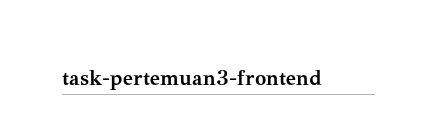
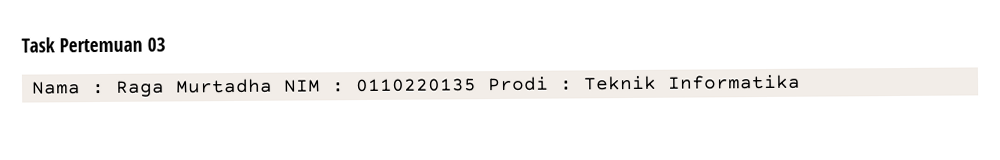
[62,70,322,90] task-pertemuan3-frontend -> [21,37,166,53] [30,74,801,97] Task Pertemuan 03 // Nama : Raga Murtadha NIM : 0110220135 Prodi : Teknik Informatika

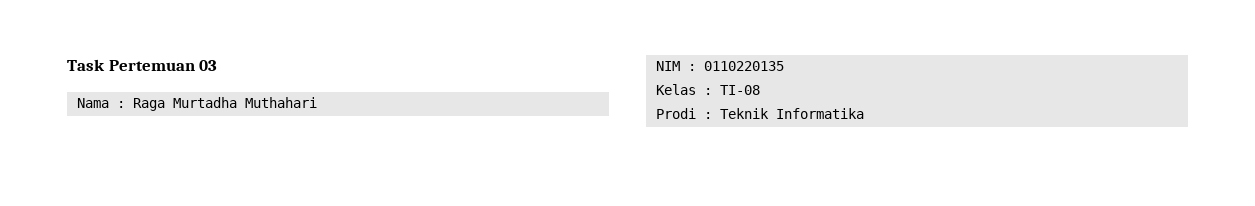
(273, 86) none -> [244,97,317,108] Muthahari //
(477, 85) none -> [655,84,760,95] // Kelas : TI-08 //

